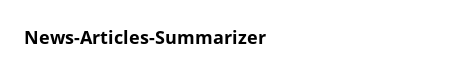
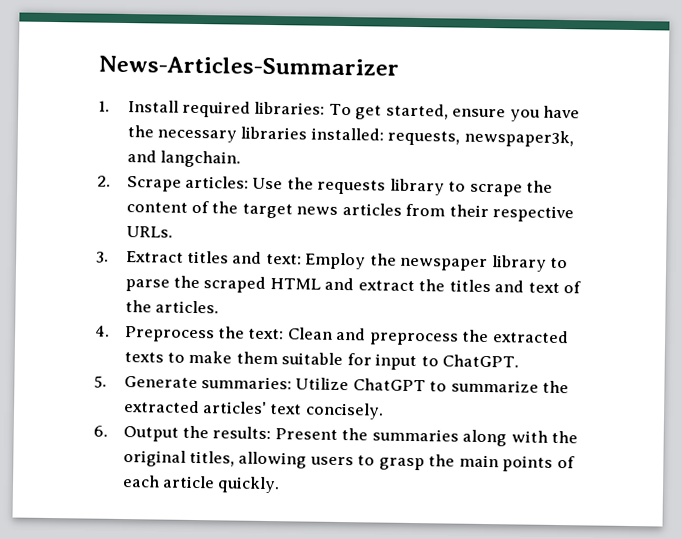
(266, 37) none -> [98,100,581,122] [126,125,574,148] [126,150,242,168] [97,175,554,197] [125,200,575,223] [125,226,173,238] [96,250,569,272] [124,275,582,294] [124,300,220,314] [95,325,569,346] [123,350,520,371] [94,375,570,394] [123,400,384,420] [93,425,579,447] [122,450,575,472] [121,475,281,494] // 1. Install required libraries: To get started, ensure you have the necessary libraries installed: requests, newspaper3k, and langchain. // 2. Scrape articles: Use the requests library to scrape the content of the target news articles from their respective URLs. // 3. Extract titles and text: Employ the newspaper library to parse the scraped HTML and extract the titles and text of the articles. // 4. Preprocess the text: Clean and preprocess the extracted texts to make them suitable for input to ChatGPT. // 5. Generate summaries: Utilize ChatGPT to summarize the extracted articles' text concisely. // 6. Output the results: Present the summaries along with the original titles, allowing users to grasp the main points of each article quickly.

